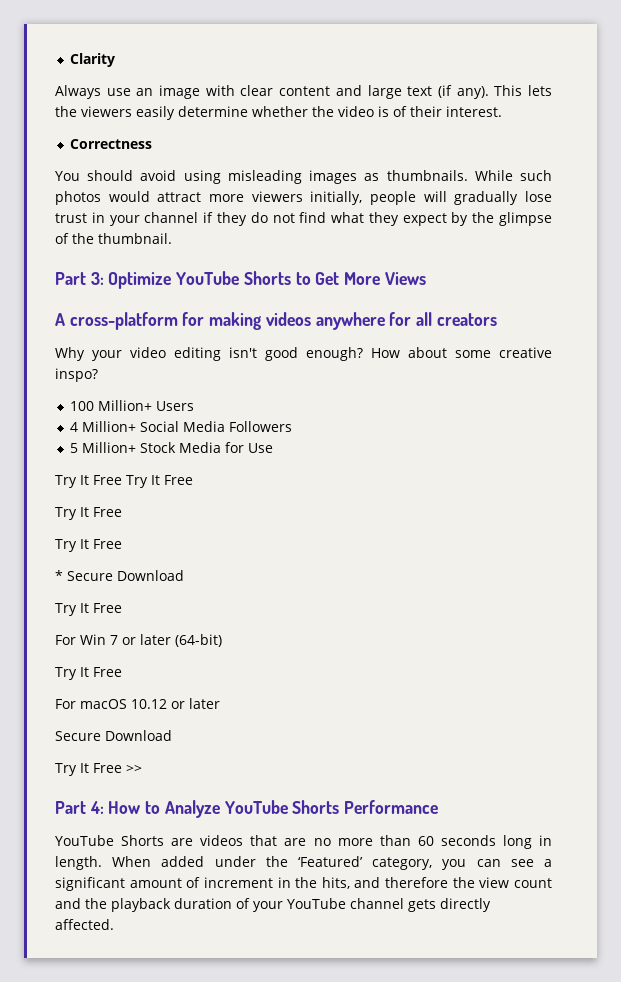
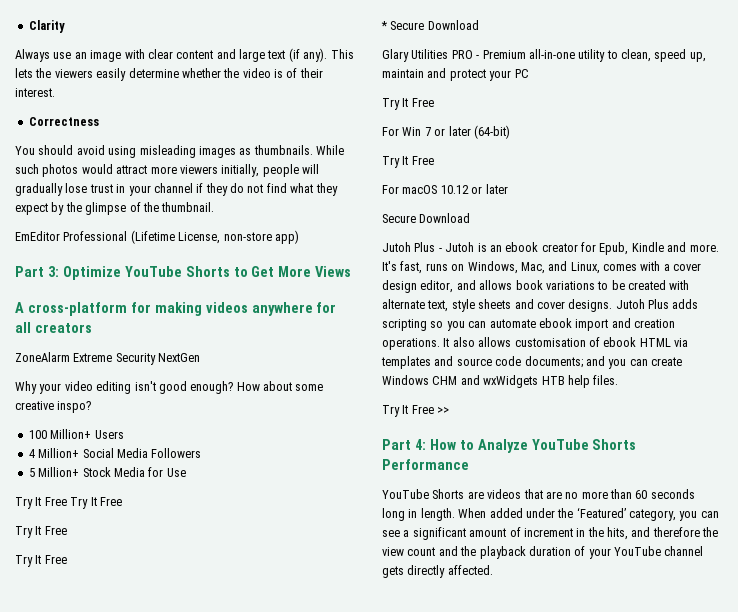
(172, 238) none -> [15,230,299,244] // EmEditor Professional (Lifetime License, non-store app)
(497, 319) none -> [15,352,201,365] // ZoneAlarm Extreme Security NextGen
(184, 575) none -> [382,49,706,62] [382,68,529,81] // Glary Utilities PRO - Premium all-in-one utility to clean, speed up, maintain and protect your PC
(172, 735) none -> [382,242,719,255] [382,261,702,274] [382,280,690,293] [382,299,699,312] [382,318,675,331] [382,337,688,350] [381,356,682,369] [382,375,619,388] // Jutoh Plus - Jutoh is an ebook creator for Epub, Kindle and more. It's fast, runs on Windows, Mac, and Linux, comes with a cover design editor, and allows book variations to be created with alternate text, style sheets and cover designs. Jutoh Plus adds scripting so you can automate ebook import and creation operations. It also allows customisation of ebook HTML via templates and source code documents; and you can create Windows CHM and wxWidgets HTB help files.

